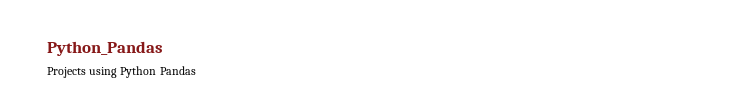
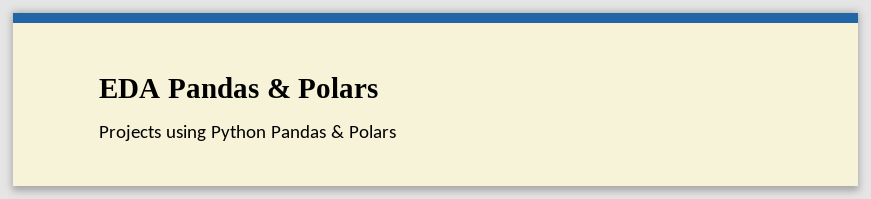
[47,41,163,56] Python_Pandas -> [99,77,379,98] EDA Pandas & Polars
(196, 70) none -> [330,125,396,138] & Polars

